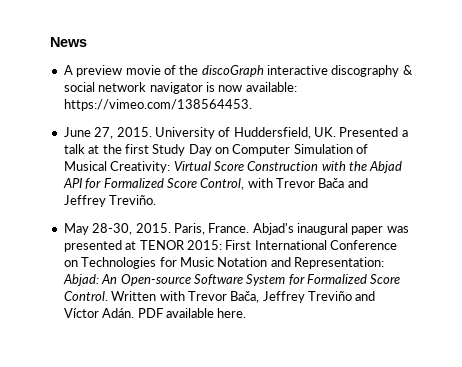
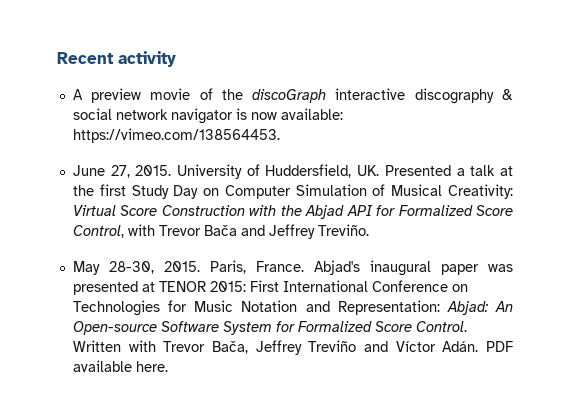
[50,37,87,47] News -> [57,51,176,67] Recent activity

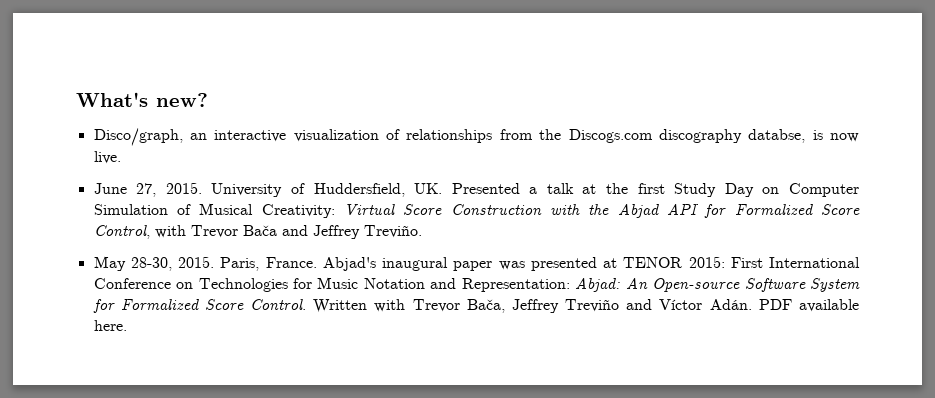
[57,51,176,67] [72,88,513,104] [72,108,343,124] [72,128,280,143] Recent activity // A preview movie of the discoGraph interactive discography & social network navigator is now available: https://vimeo.com/138564453. -> [76,92,208,107] [93,128,859,146] [93,151,121,164] What's new? // Disco/graph, an interactive visualization of relationships from the Discogs.com discography databse, is now live.

